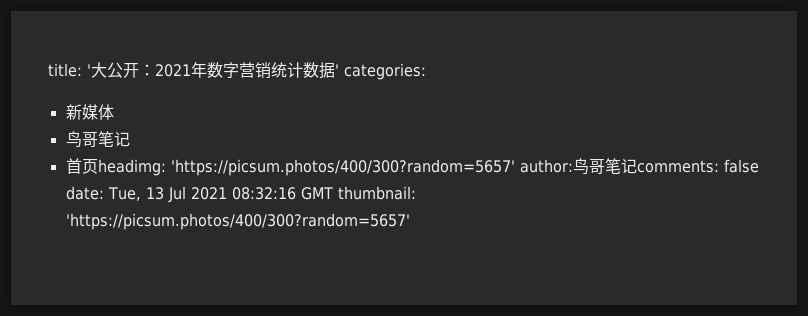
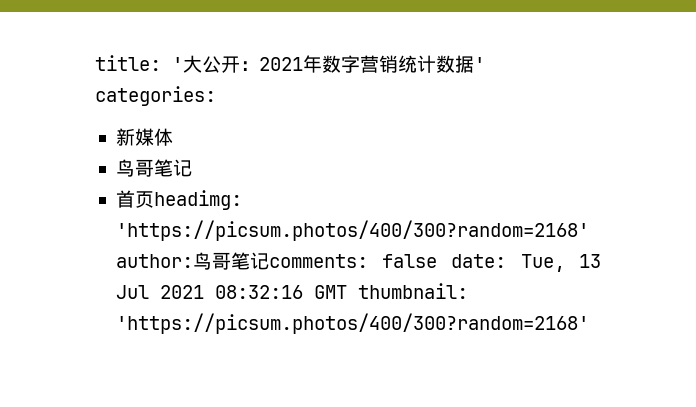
[170,159,515,176] 'https://picsum.photos/400/300?random=5657' -> [115,220,589,241] 'https://picsum.photos/400/300?random=2168'
[65,213,410,230] 'https://picsum.photos/400/300?random=5657' -> [115,313,589,334] 'https://picsum.photos/400/300?random=2168'

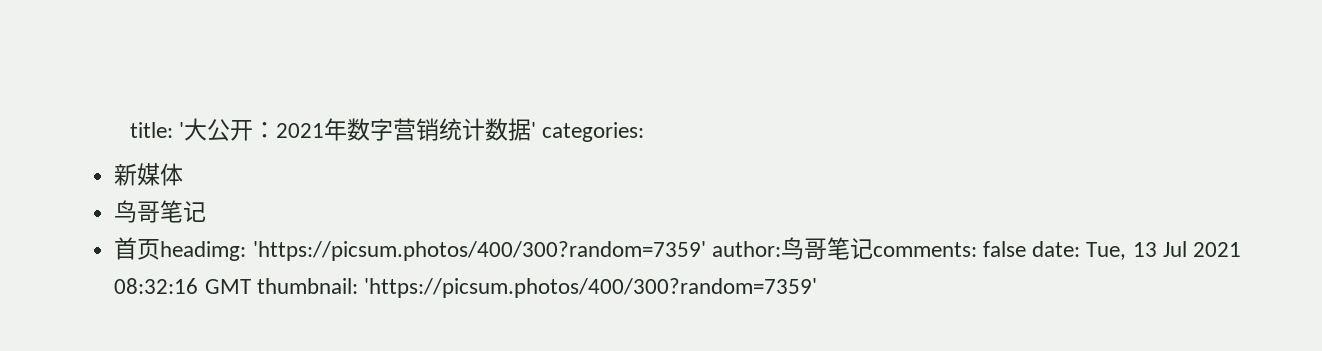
[115,220,589,241] 'https://picsum.photos/400/300?random=2168' -> [252,241,706,261] 'https://picsum.photos/400/300?random=7359'
[115,313,589,334] 'https://picsum.photos/400/300?random=2168' -> [363,278,817,298] 'https://picsum.photos/400/300?random=7359'

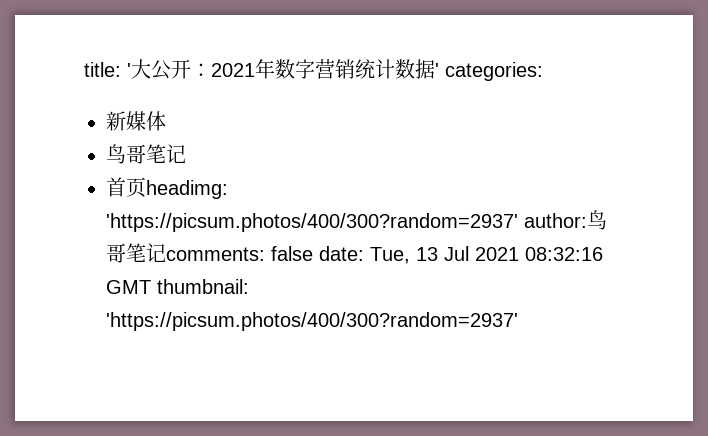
[252,241,706,261] 'https://picsum.photos/400/300?random=7359' -> [106,213,518,232] 'https://picsum.photos/400/300?random=2937'
[363,278,817,298] 'https://picsum.photos/400/300?random=7359' -> [106,312,518,331] 'https://picsum.photos/400/300?random=2937'

